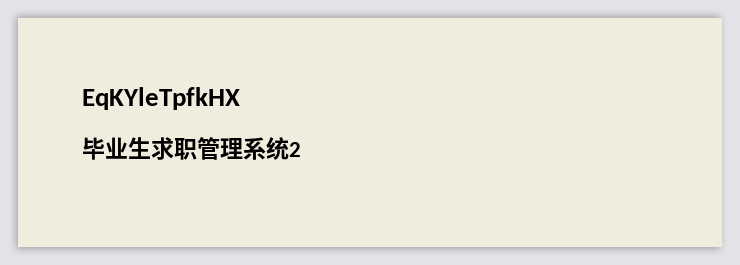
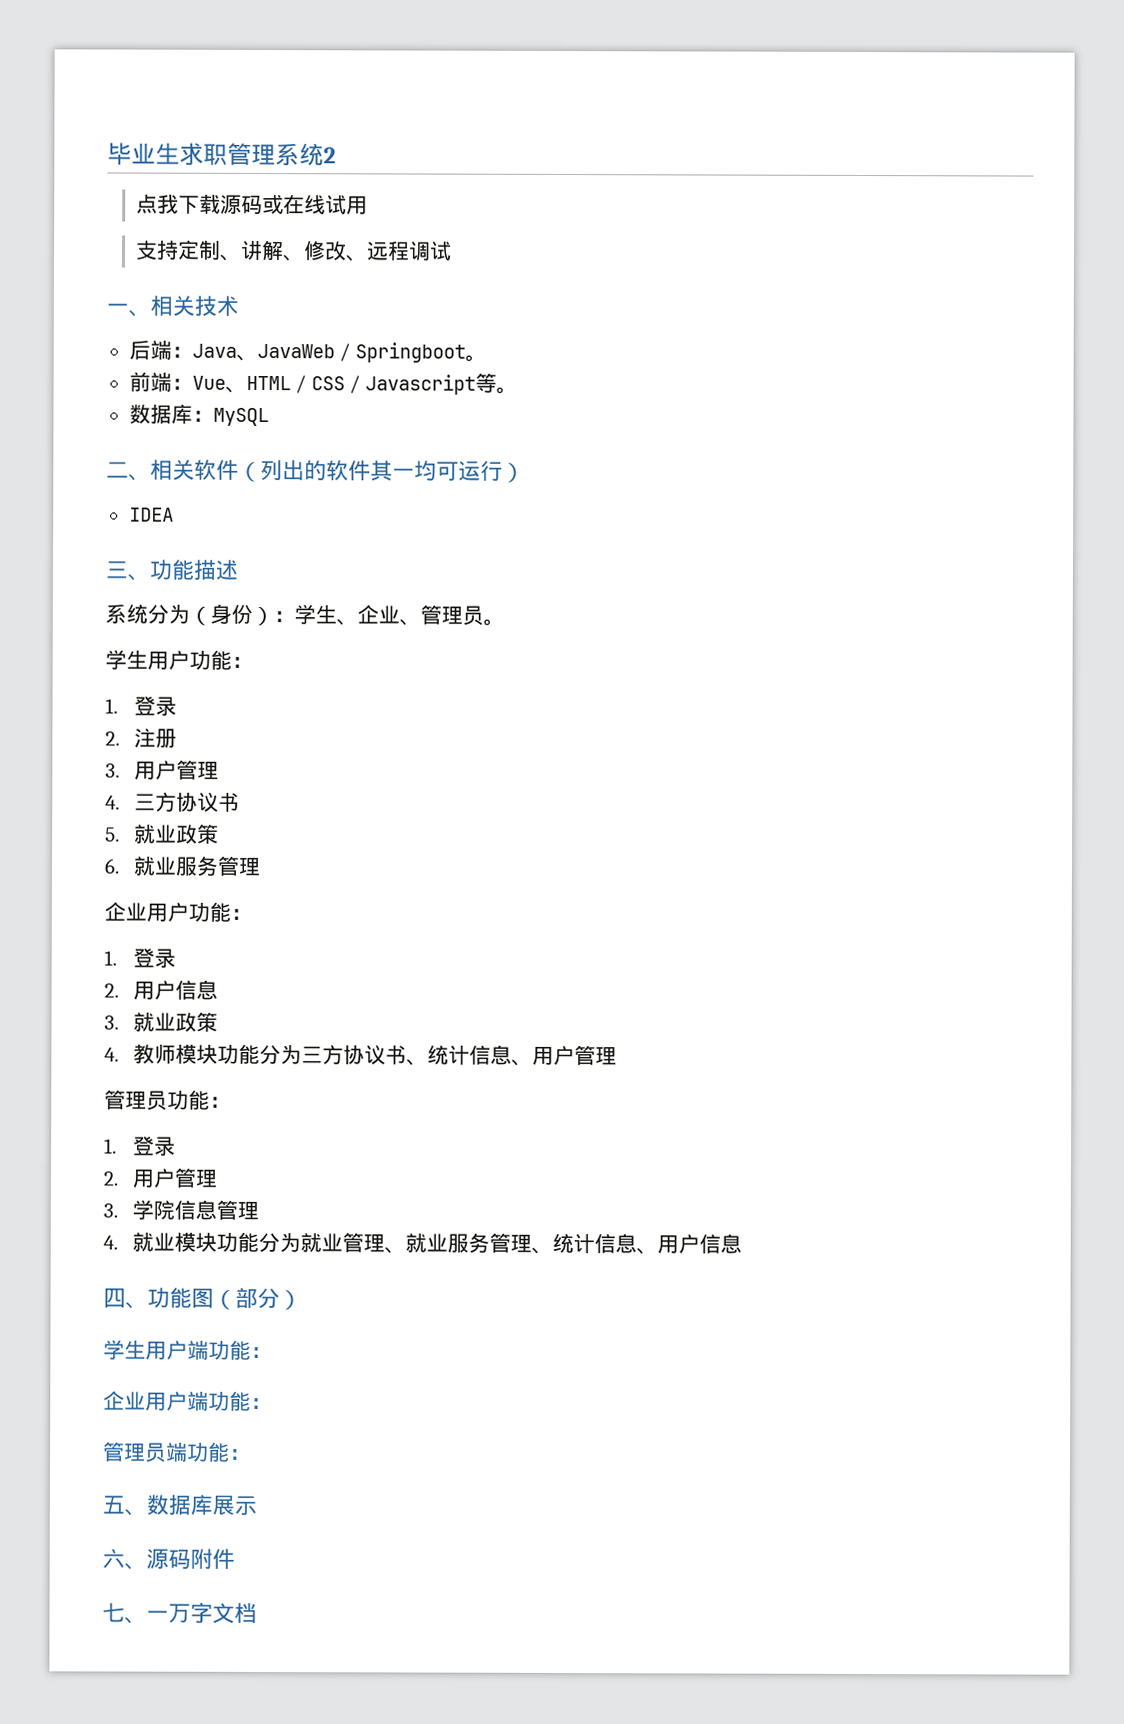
[82,87,240,110] EqKYleTpfkHX // -> (107, 154) none
(301, 149) none -> [135,193,368,215] [134,239,452,262] [106,295,239,317] [128,340,487,363] [128,371,518,395] [128,403,269,427] [106,459,525,483] [128,507,174,522] [105,559,238,581] [105,603,505,627] [105,649,253,670] [105,696,177,716] [105,728,177,748] [105,759,219,780] [105,791,240,812] [105,823,219,844] [104,855,261,876] [104,901,252,922] [104,948,176,968] [104,979,218,1000] [104,1011,218,1032] [104,1043,617,1066] [104,1089,231,1111] [104,1136,176,1156] [103,1167,217,1188] [103,1199,259,1220] [103,1231,742,1255] [103,1287,302,1311] [103,1339,272,1360] [103,1390,272,1411] [103,1441,251,1463] [102,1494,257,1516] [102,1548,235,1570] [102,1602,257,1624] // 点我下载源码或在线试用 // 支持定制、讲解、修改、远程调试 // 一、相关技术 // 后端：Java、JavaWeb / Springboot。 // 前端：Vue、HTML / CSS / Javascript等。 // 数据库：MySQL // 二、相关软件（列出的软件其一均可运行） // IDEA // 三、功能描述 // 系统分为（身份）：学生、企业、管理员。 // 学生用户功能： // 1.登录 // 2.注册 // 3.用户管理 // 4.三方协议书 // 5.就业政策 // 6.就业服务管理 // 企业用户功能： // 1.登录 // 2.用户信息 // 3.就业政策 // 4.教师模块功能分为三方协议书、统计信息、用户管理 // 管理员功能： // 1.登录 // 2.用户管理 // 3.学院信息管理 // 4.就业模块功能分为就业管理、就业服务管理、统计信息、用户信息 // 四、功能图（部分） // 学生用户端功能： // 企业用户端功能： // 管理员端功能： // 五、数据库展示 // 六、源码附件 // 七、一万字文档

